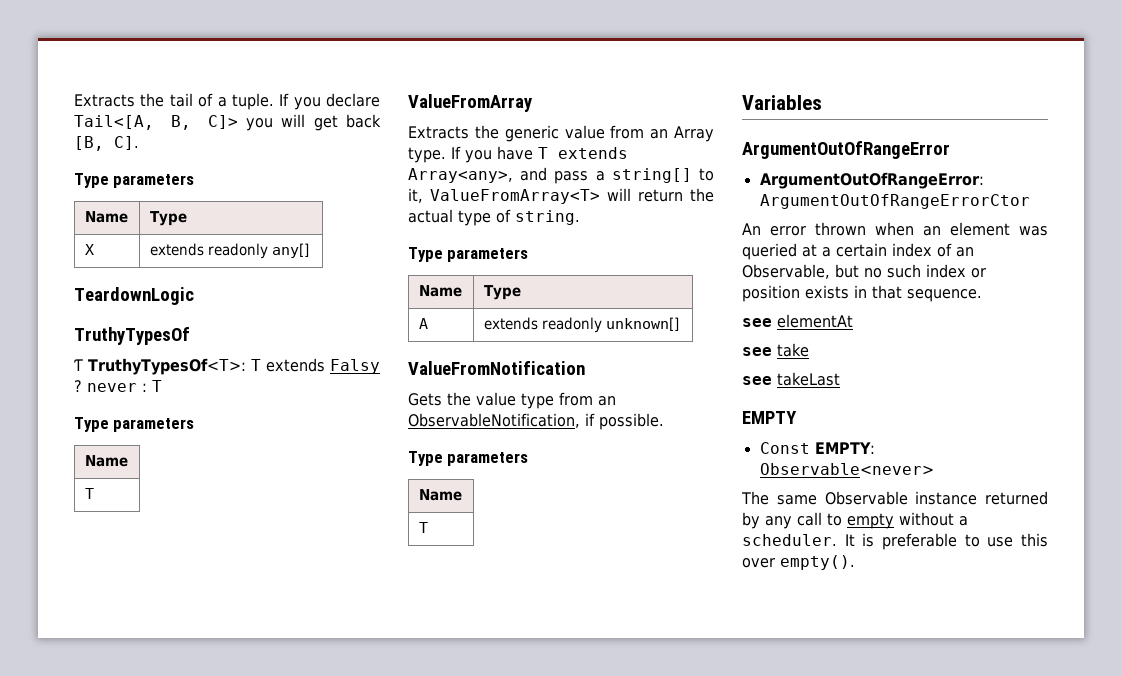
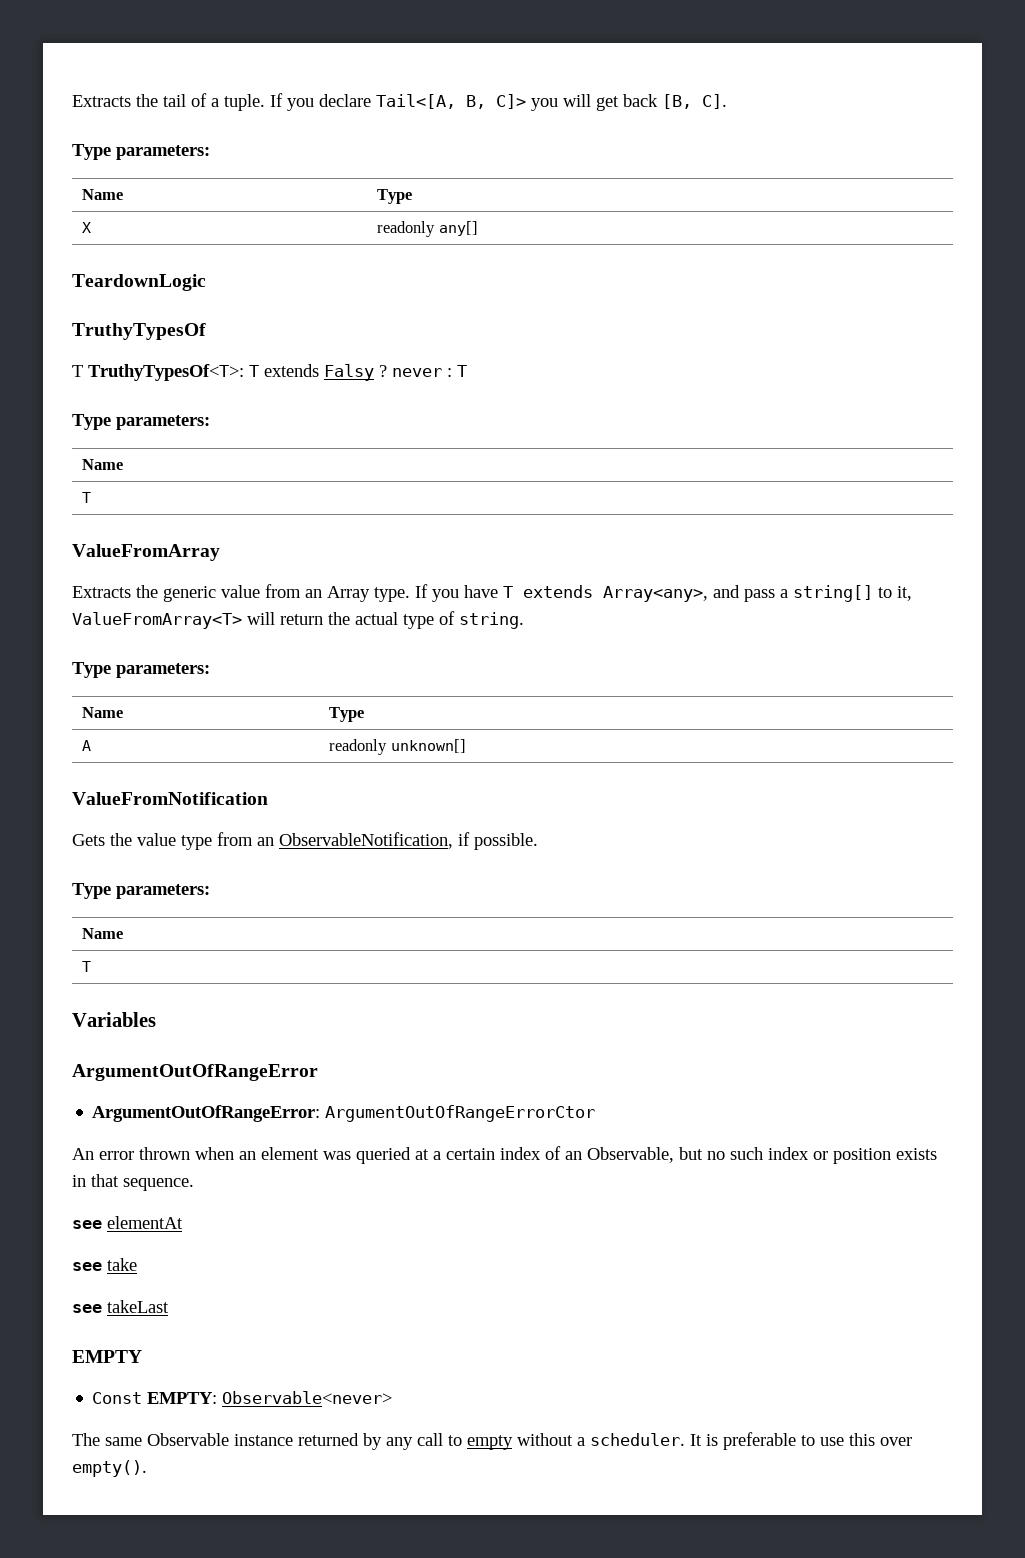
[113,174,195,188] parameters -> [116,145,210,160] parameters:
[149,243,204,256] extends -> (92, 227) none
[113,418,195,432] parameters -> [116,415,210,430] parameters:
[447,248,529,262] parameters -> [116,663,210,678] parameters:
[483,317,538,330] extends -> (92, 745) none
[447,452,529,466] parameters -> [116,884,210,899] parameters:

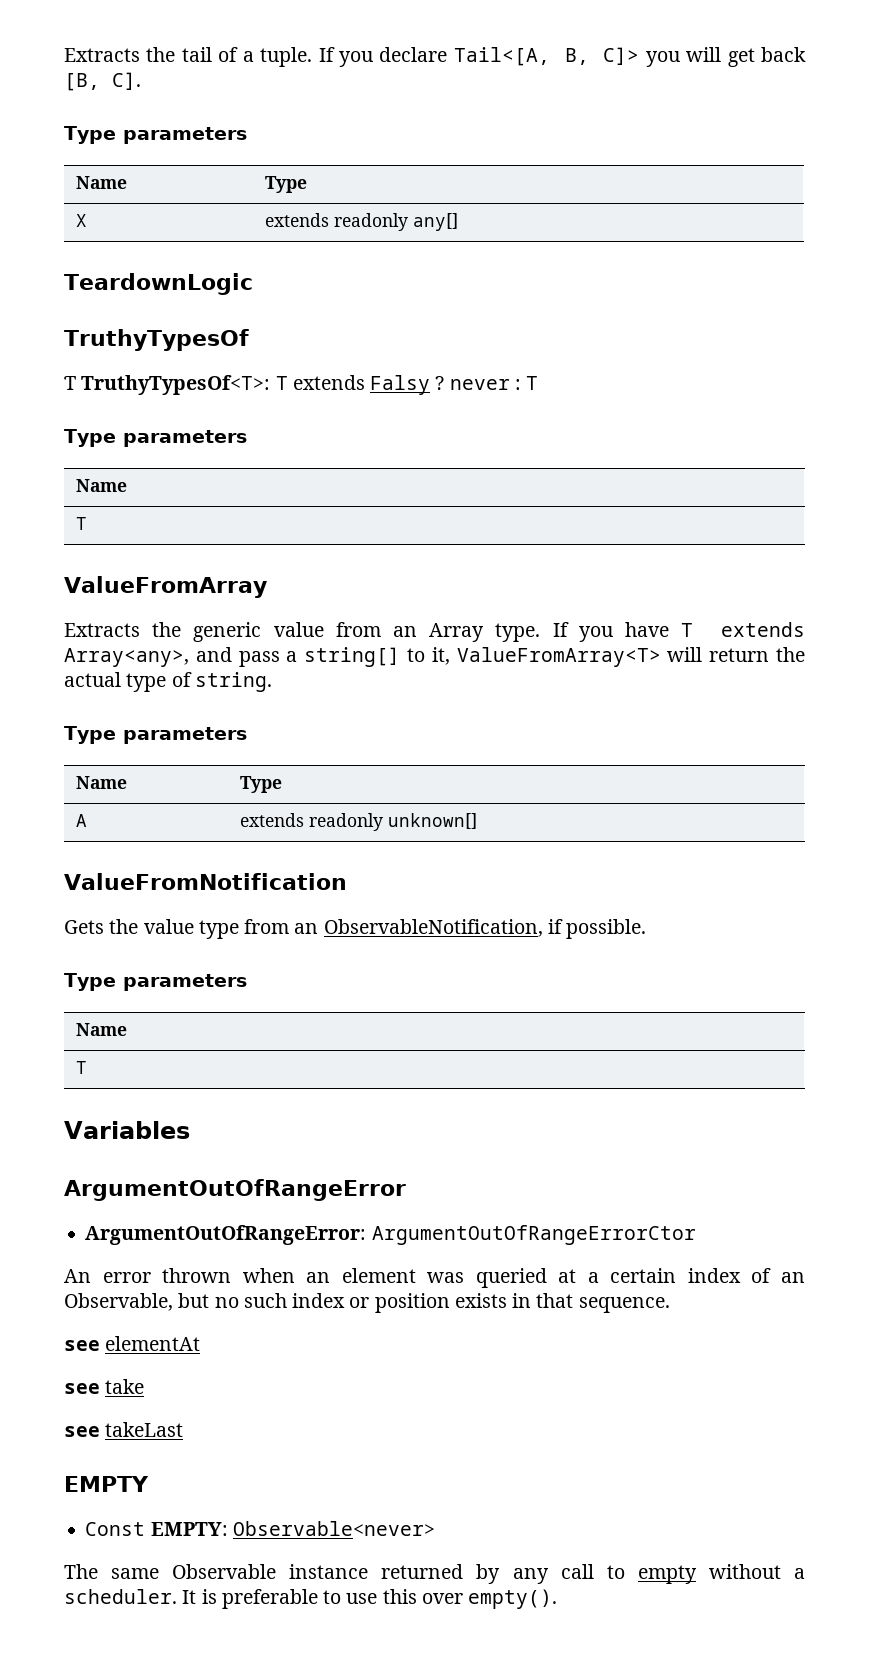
[116,145,210,160] parameters: -> [122,127,247,144] parameters
(92, 227) none -> [264,213,329,227] extends
[116,415,210,430] parameters: -> [122,430,247,447] parameters
[116,663,210,678] parameters: -> [122,727,247,744] parameters
(92, 745) none -> [239,813,304,827] extends
[116,884,210,899] parameters: -> [122,974,247,991] parameters

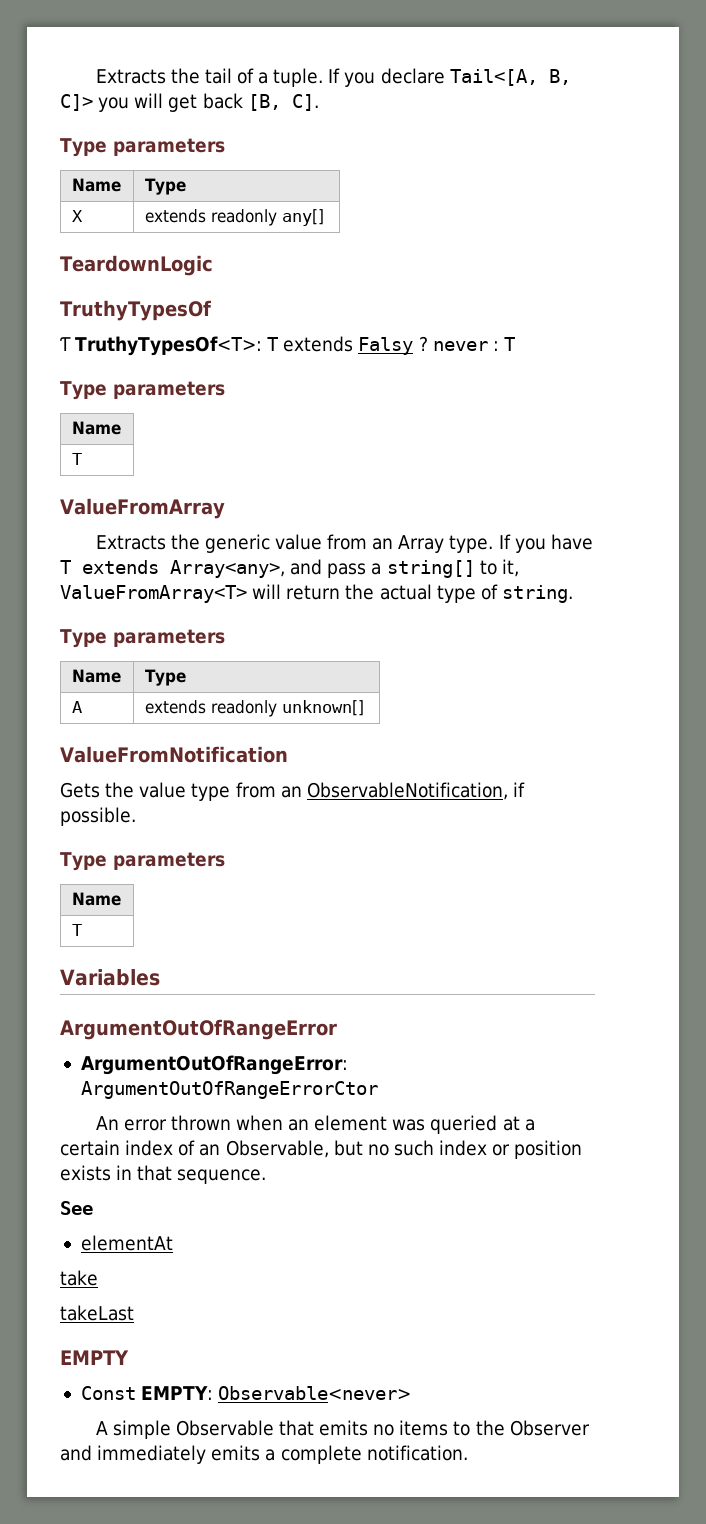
[64,1340,100,1351] see -> [60,1201,93,1215] See //
[64,1383,100,1394] see -> (173, 1243) none
[64,1426,100,1437] see -> (98, 1278) none
[64,1564,806,1584] [64,1589,558,1609] The same Observable instance returned by any call to empty without a scheduler. It is preferable to use this over empty(). -> [95,1420,590,1439] [60,1445,468,1464] A simple Observable that emits no items to the Observer and immediately emits a complete notification.

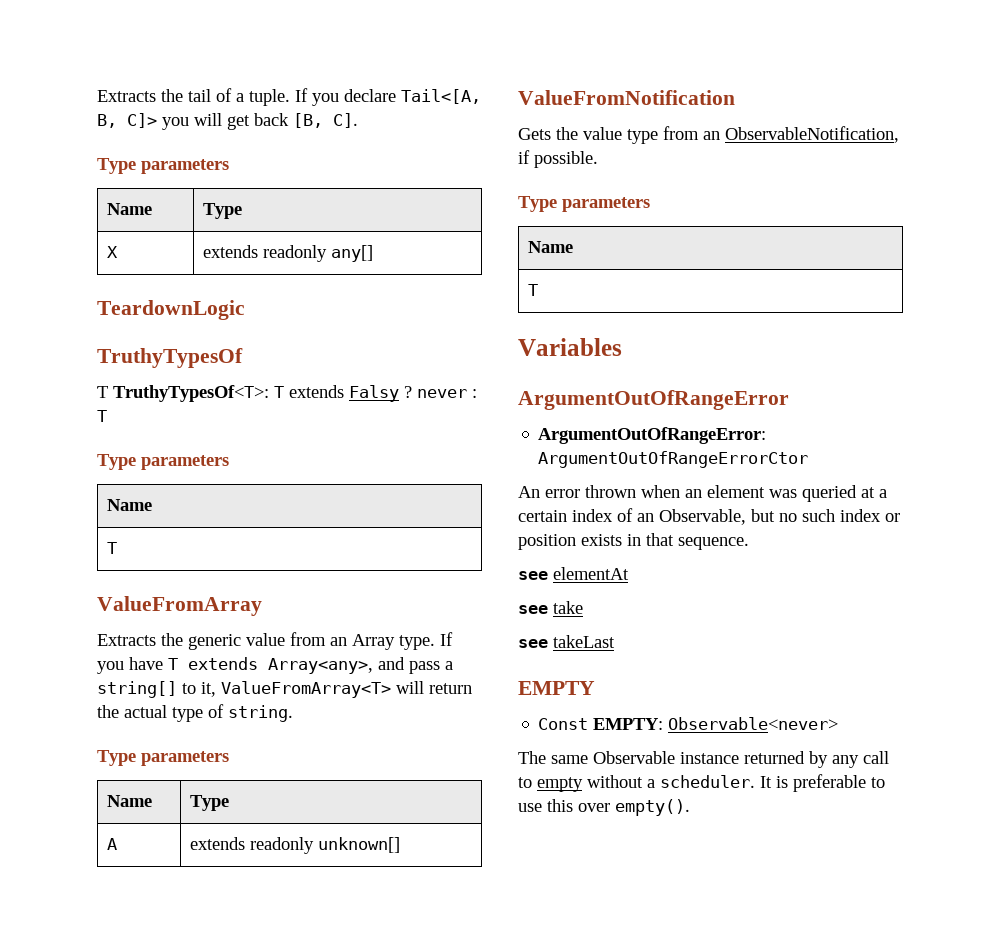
[60,1201,93,1215] See // -> [518,571,548,580] see
(173, 1243) none -> [518,605,548,614] see
(98, 1278) none -> [518,639,548,648] see
[95,1420,590,1439] [60,1445,468,1464] A simple Observable that emits no items to the Observer and immediately emits a complete notification. -> [518,751,889,768] [518,774,885,792] [518,799,690,816] The same Observable instance returned by any call to empty without a scheduler. It is preferable to use this over empty().

